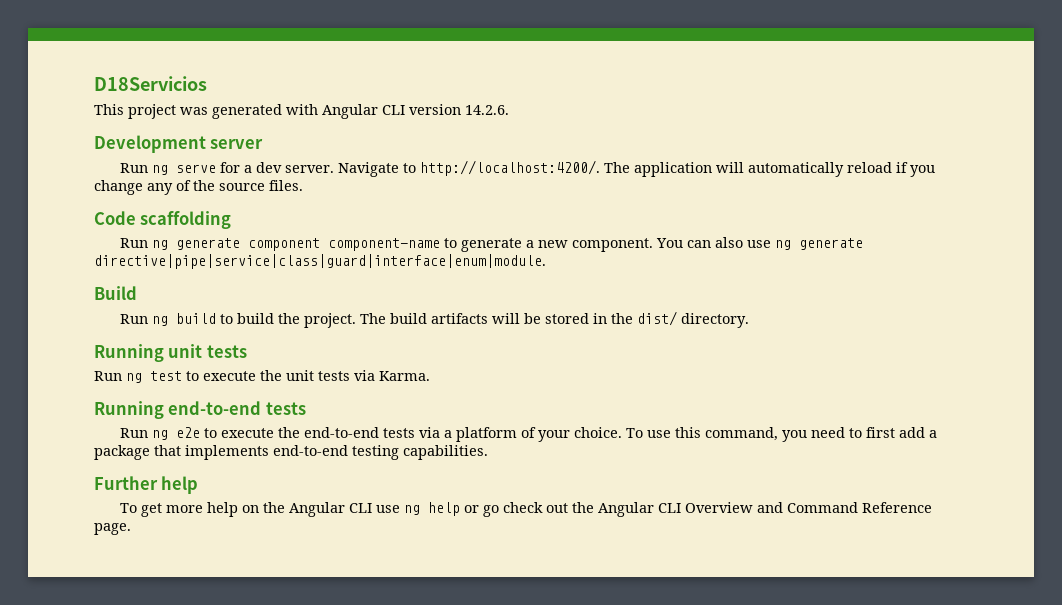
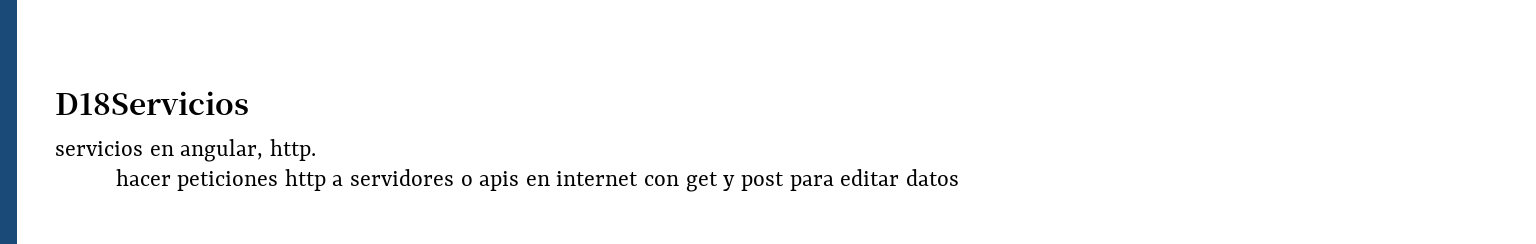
[94,104,509,119] [94,135,264,153] [120,160,936,177] [94,180,303,195] [94,211,232,229] [120,237,864,252] [94,254,546,269] [94,286,137,300] [120,311,750,328] [94,344,247,362] [94,370,430,383] [94,401,306,419] [120,427,938,442] [94,445,488,460] [94,476,199,494] [120,502,933,517] [94,523,131,535] This project was generated with Angular CLI version 14.2.6. // Development server // Run ng serve for a dev server. Navigate to http://localhost:4200/. The application will automatically reload if you change any of the source files. // Code scaffolding // Run ng generate component component-name to generate a new component. You can also use ng generate directive|pipe|service|class|guard|interface|enum|module. // Build // Run ng build to build the project. The build artifacts will be stored in the dist/ directory. // Running unit tests // Run ng test to execute the unit tests via Karma. // Running end-to-end tests // Run ng e2e to execute the end-to-end tests via a platform of your choice. To use this command, you need to first add a package that implements end-to-end testing capabilities. // Further help // To get more help on the Angular CLI use ng help or go check out the Angular CLI Overview and Command Reference page. -> [55,139,316,162] [115,169,959,192] servicios en angular, http. // hacer peticiones http a servidores o apis en internet con get y post para editar datos

